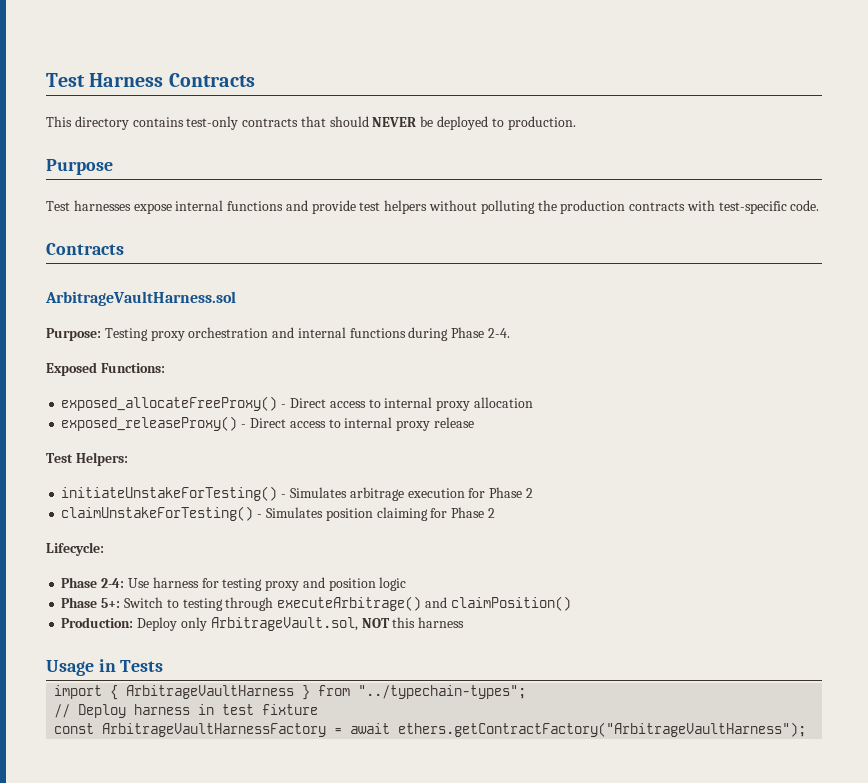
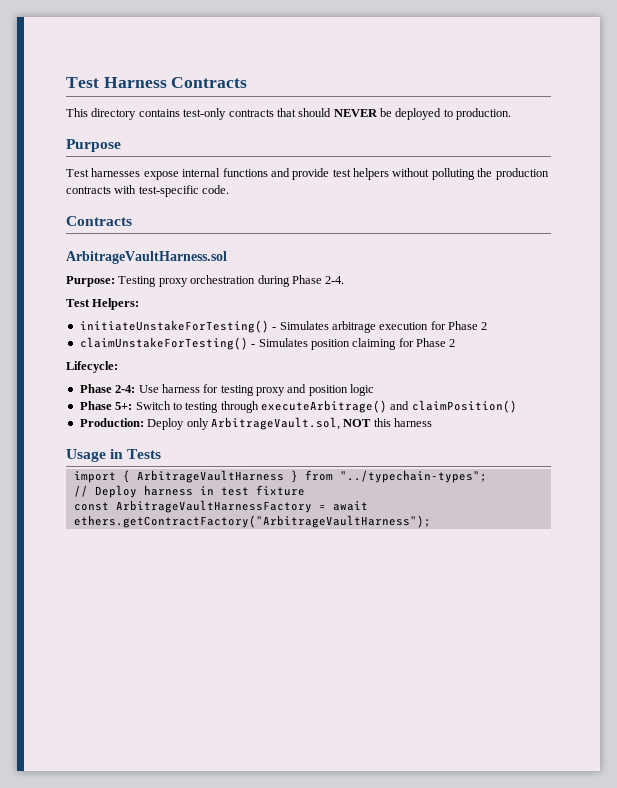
[272,327,406,338] and internal functions -> (256, 279) none
[46,362,165,376] [61,396,533,411] [61,416,474,431] // Exposed Functions: // exposed_allocateFreeProxy() - Direct access to internal proxy allocation // exposed_releaseProxy() - Direct access to internal proxy release -> (345, 280) none

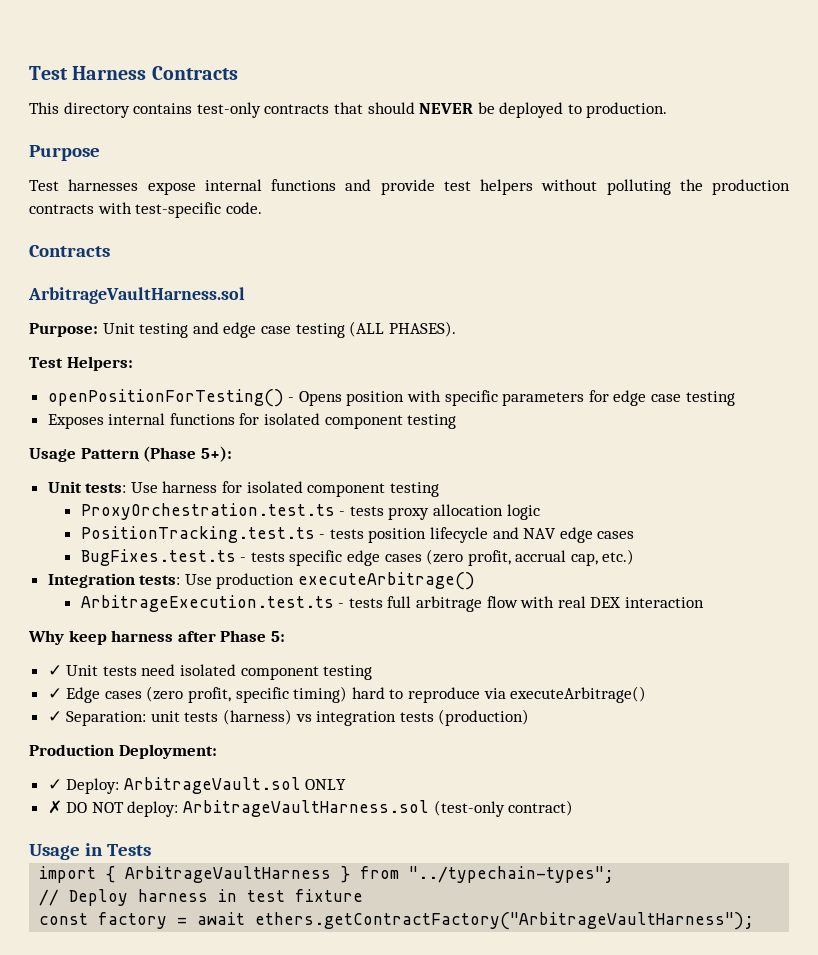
[118,275,345,287] [66,298,140,310] [79,320,488,333] [79,337,456,350] [66,361,118,373] [79,384,136,393] Testing proxy orchestration during Phase 2-4. // Test Helpers: // initiateUnstakeForTesting() - Simulates arbitrage execution for Phase 2 // claimUnstakeForTesting() - Simulates position claiming for Phase 2 // Lifecycle: // Phase 2-4: -> [102,321,456,338] [29,356,133,371] [47,389,735,407] [47,413,457,429] [29,446,232,462] [47,481,127,493] Unit testing and edge case testing (ALL PHASES). // Test Helpers: // openPositionForTesting() - Opens position with specific parameters for edge case testing // Exposes internal functions for isolated component testing // Usage Pattern (Phase 5+): // Unit tests:
[220,384,375,396] [79,400,517,413] [79,417,432,430] testing proxy and position logic // Phase 5+: Switch to testing through executeArbitrage() and claimPosition() // Production: Deploy only ArbitrageVault.sol, NOT this harness -> [246,481,439,497] [80,503,540,520] [80,526,635,543] [80,549,635,566] [47,572,476,590] [80,595,704,612] [28,630,285,645] [47,664,373,680] [47,686,647,703] [47,709,530,726] [29,744,217,759] [47,777,347,794] [47,800,574,817] isolated component testing // ProxyOrchestration.test.ts - tests proxy allocation logic // PositionTracking.test.ts - tests position lifecycle and NAV edge cases // BugFixes.test.ts - tests specific edge cases (zero profit, accrual cap, etc.) // Integration tests: Use production executeArbitrage() // ArbitrageExecution.test.ts - tests full arbitrage flow with real DEX interaction // Why keep harness after Phase 5: // ✓ Unit tests need isolated component testing // ✓ Edge cases (zero profit, specific timing) hard to reproduce via executeArbitrage() // ✓ Separation: unit tests (harness) vs integration tests (production) // Production Deployment: // ✓ Deploy: ArbitrageVault.sol ONLY // ✗ DO NOT deploy: ArbitrageVaultHarness.sol (test-only contract)
[115,500,312,513] ArbitrageVaultHarnessFactory -> [98,912,168,929] factory

